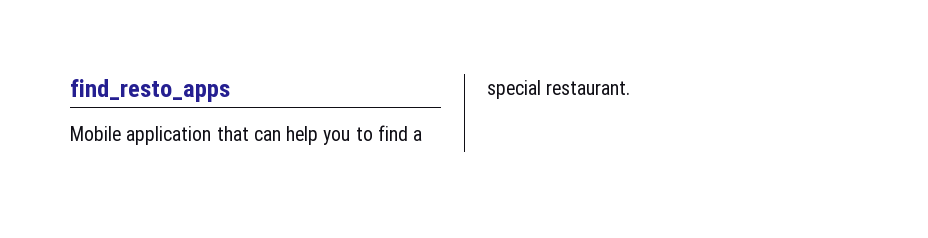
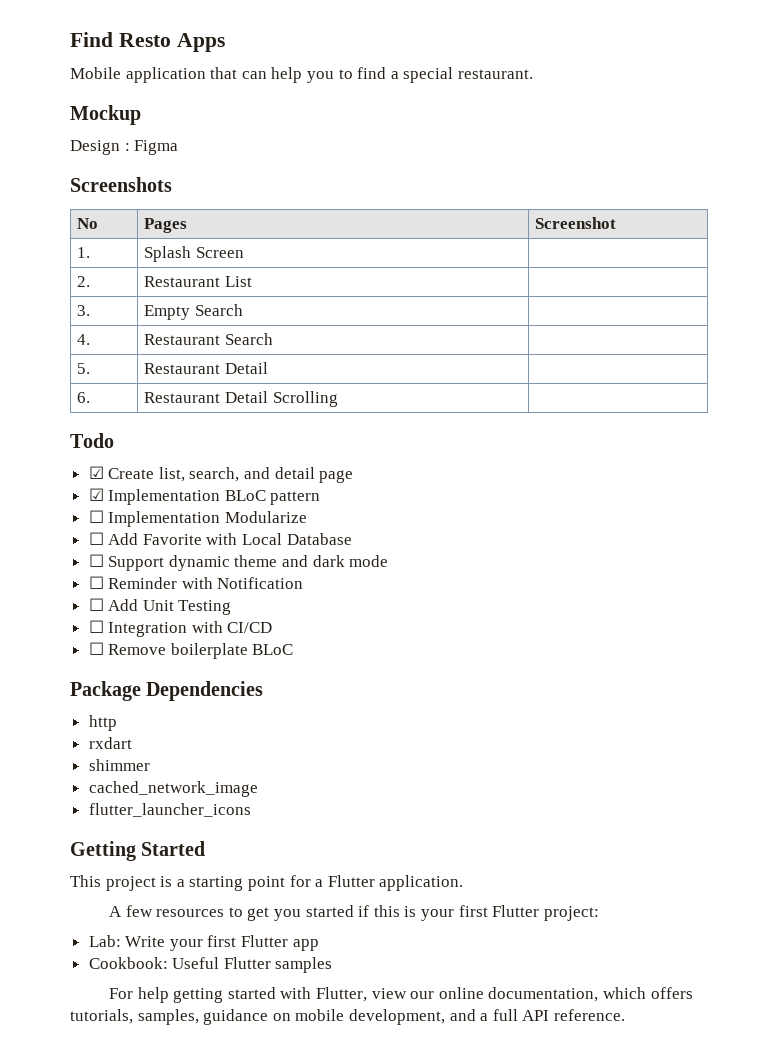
[70,79,230,102] find_resto_apps -> [70,32,225,52] Find Resto Apps
(631, 88) none -> [70,105,141,125] [70,140,179,155] [70,177,172,192] [77,218,99,229] [144,218,188,233] [535,217,617,229] [77,247,91,258] [144,246,244,262] [77,276,91,287] [144,276,252,287] [77,305,91,316] [144,304,243,320] [77,334,91,345] [144,333,273,345] [77,363,91,374] [144,362,268,374] [77,392,91,403] [144,391,338,407] [70,433,114,448] [88,466,354,483] [88,488,321,505] [88,510,307,527] [88,532,352,545] [88,554,389,571] [88,576,304,589] [88,598,232,615] [88,620,273,637] [88,642,294,659] [70,681,264,701] [88,715,117,731] [88,737,132,749] [88,759,150,771] [88,781,258,797] [88,803,251,817] [70,841,206,861] [70,875,464,891] [109,905,599,921] [88,935,319,951] [88,957,333,973] [109,987,693,1003] [70,1009,625,1025] // Mockup // Design : Figma // Screenshots // No | Pages | Screenshot // 1. | Splash Screen | // 2. | Restaurant List | // 3. | Empty Search | // 4. | Restaurant Search | // 5. | Restaurant Detail | // 6. | Restaurant Detail Scrolling | // Todo // ☑ Create list, search, and detail page // ☑ Implementation BLoC pattern // ☐ Implementation Modularize // ☐ Add Favorite with Local Database // ☐ Support dynamic theme and dark mode // ☐ Reminder with Notification // ☐ Add Unit Testing // ☐ Integration with CI/CD // ☐ Remove boilerplate BLoC // Package Dependencies // http // rxdart // shimmer // cached_network_image // flutter_launcher_icons // Getting Started // This project is a starting point for a Flutter application. // A few resources to get you started if this is your first Flutter project: // Lab: Write your first Flutter app // Cookbook: Useful Flutter samples // For help getting started with Flutter, view our online documentation, which offers tutorials, samples, guidance on mobile development, and a full API reference.

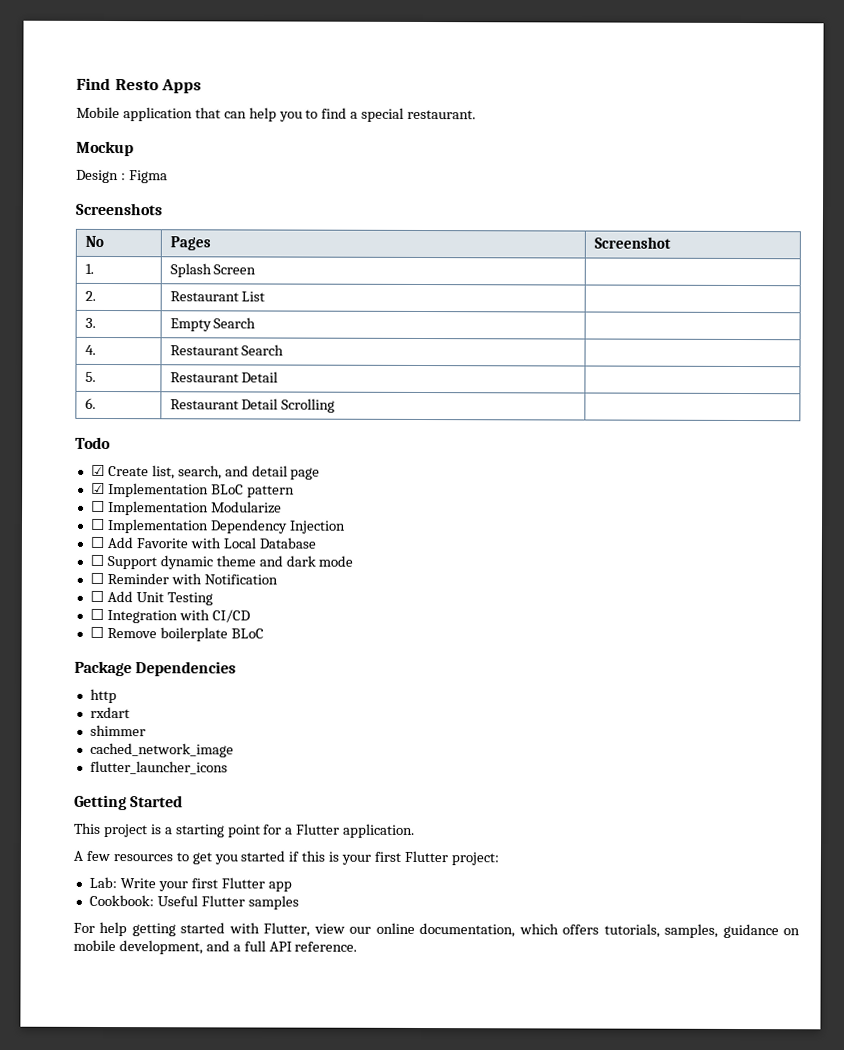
(307, 517) none -> [89,518,346,534] // ☐ Implementation Dependency Injection

